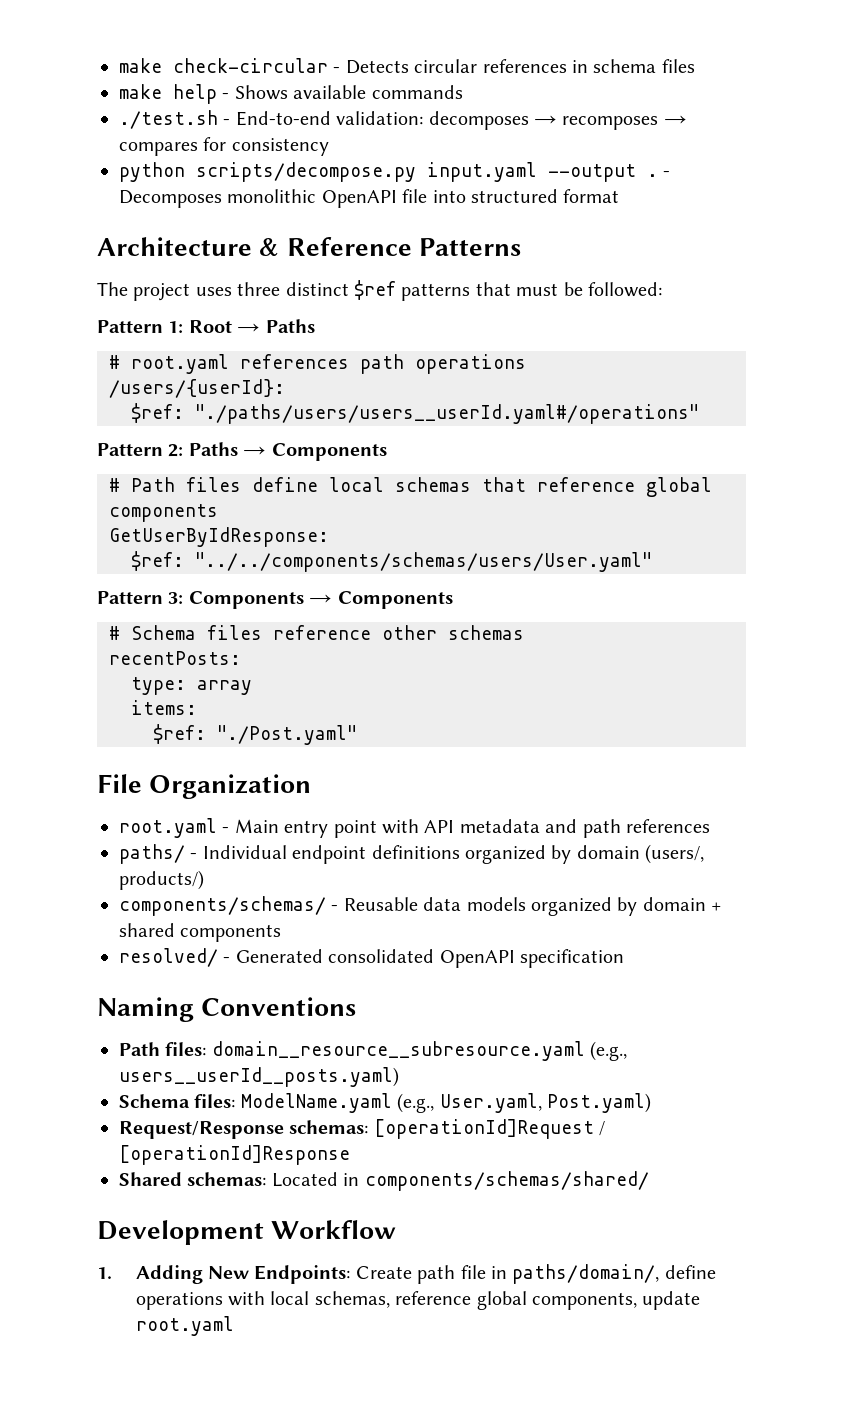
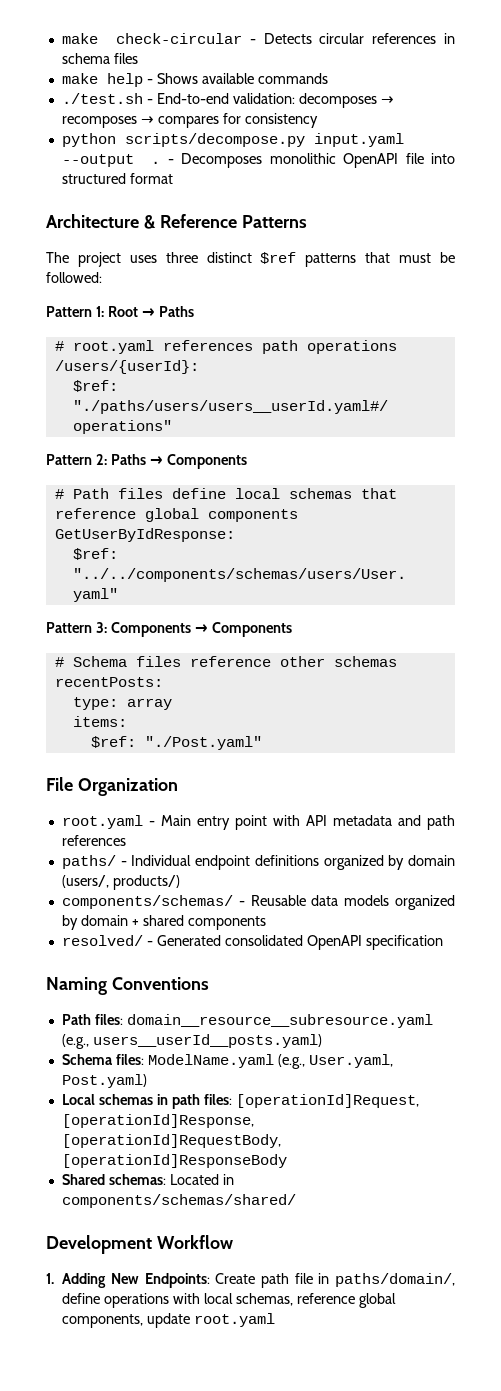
[119,1119,606,1139] [119,1145,350,1165] Request/Response schemas: [operationId]Request / [operationId]Response -> [61,1094,419,1109] [61,1114,254,1128] [61,1134,281,1148] [61,1154,287,1168] Local schemas in path files: [operationId]Request, [operationId]Response, [operationId]RequestBody, [operationId]ResponseBody

